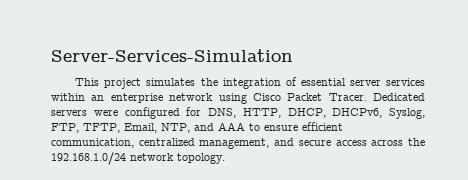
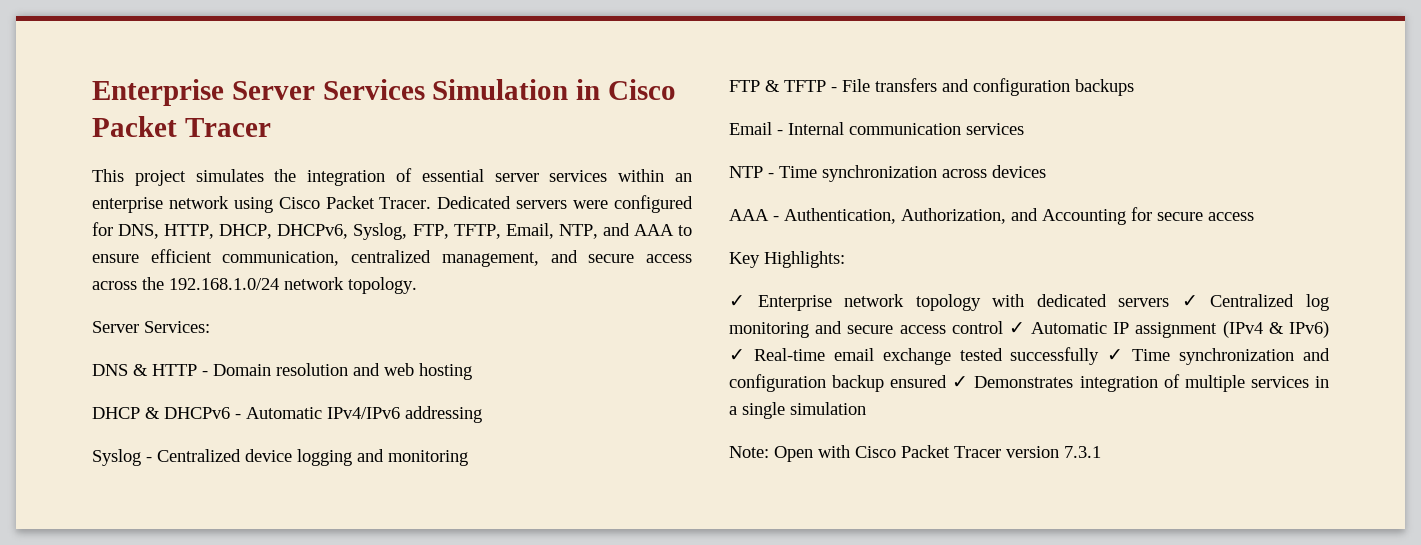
[51,49,293,62] Server-Services-Simulation -> [92,79,677,106] [92,116,271,137] Enterprise Server Services Simulation in Cisco Packet Tracer
(225, 158) none -> [92,321,210,333] [92,363,472,380] [92,406,482,423] [92,449,468,466] [729,78,1134,96] [729,122,1024,135] [729,165,1046,182] [729,207,1254,225] [729,251,845,268] [729,294,1329,311] [729,321,1329,338] [729,347,1330,365] [729,374,1329,392] [729,402,866,419] [729,445,1101,462] // Server Services: // DNS & HTTP - Domain resolution and web hosting // DHCP & DHCPv6 - Automatic IPv4/IPv6 addressing // Syslog - Centralized device logging and monitoring // FTP & TFTP - File transfers and configuration backups // Email - Internal communication services // NTP - Time synchronization across devices // AAA - Authentication, Authorization, and Accounting for secure access // Key Highlights: // ✓ Enterprise network topology with dedicated servers ✓ Centralized log monitoring and secure access control ✓ Automatic IP assignment (IPv4 & IPv6) ✓ Real-time email exchange tested successfully ✓ Time synchronization and configuration backup ensured ✓ Demonstrates integration of multiple services in a single simulation // Note: Open with Cisco Packet Tracer version 7.3.1

